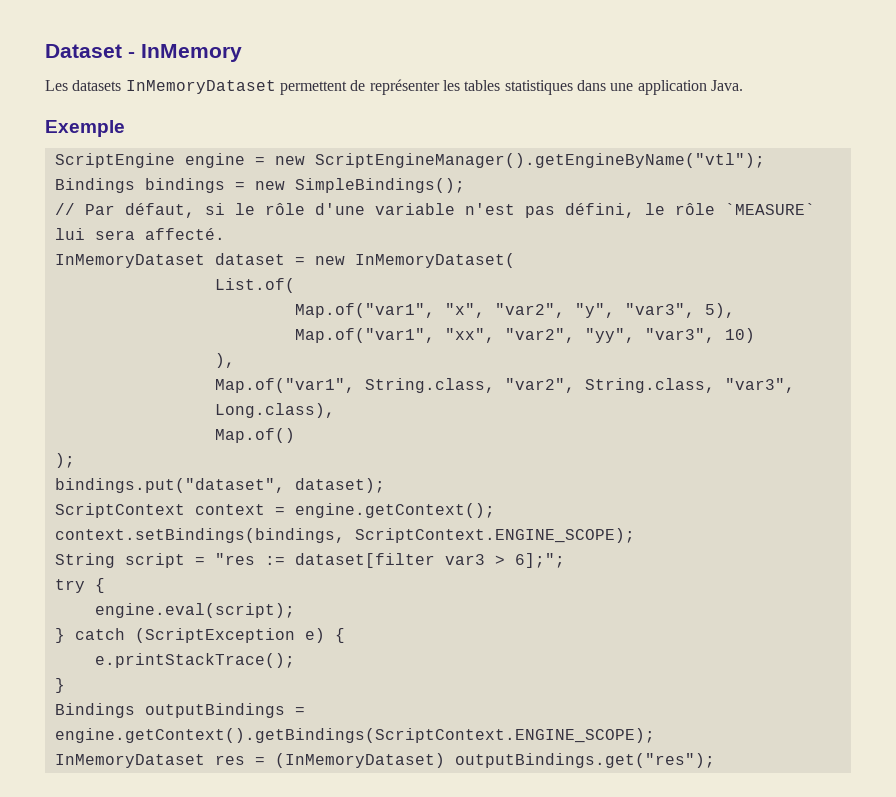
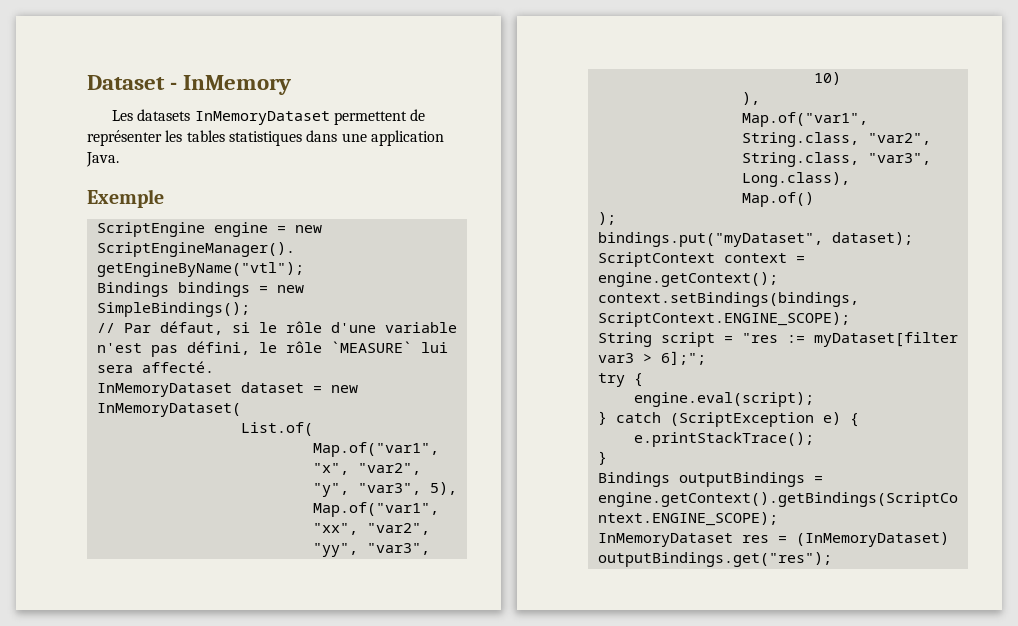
[54,478,285,493] bindings.put("dataset", -> [597,232,823,247] bindings.put("myDataset",
[294,553,435,568] dataset[filter -> [813,332,958,347] myDataset[filter

